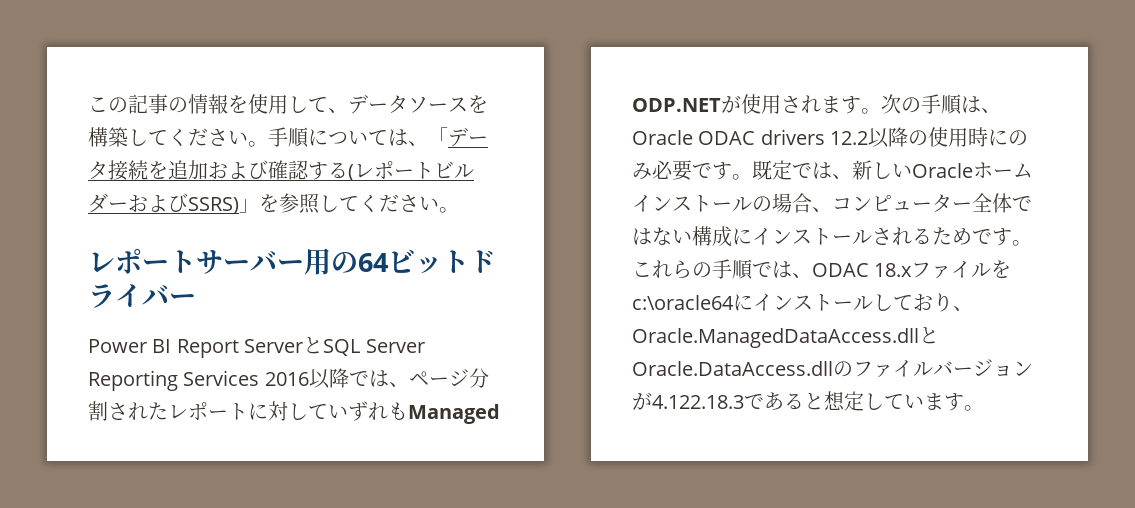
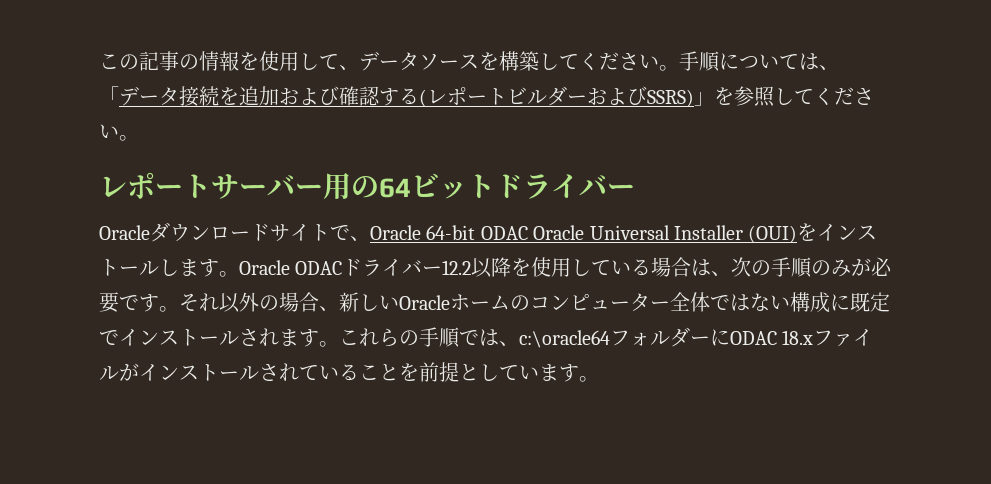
[88,337,425,358] [88,368,489,391] [88,401,500,424] [632,94,1001,115] [632,127,1029,148] [632,160,832,181] Power BI Report ServerとSQL Server Reporting Services 2016以降では、ページ分割されたレポートに対していずれもManaged ODP.NETが使用されます。次の手順は、Oracle ODAC drivers 12.2以降の使用時にのみ必要です。既定では -> [99,222,878,243] [99,257,893,278] [99,292,319,313] Oracleダウンロードサイトで、Oracle 64-bit ODAC Oracle Universal Installer (OUI)をインストールします。Oracle ODACドライバー12.2以降を使用している場合は、次の手順のみが必要です。それ以外の場合
[632,193,832,213] インストールの場合、 -> [510,295,530,311] の
[752,227,992,246] インストールされるためで -> [850,292,890,312] [99,328,299,347] 既定でインストールされま
(812, 275) none -> [519,327,730,348] c:\oracle64フォルダーに
[991,260,1012,278] [632,293,973,312] [632,327,939,348] [632,359,1033,378] [632,391,864,411] をc:\oracle64にインストールしており、Oracle.ManagedDataAccess.dllとOracle.DataAccess.dllのファイルバージョンが4.122.18.3であると想定 -> [119,362,479,382] がインストールされていることを前提と

